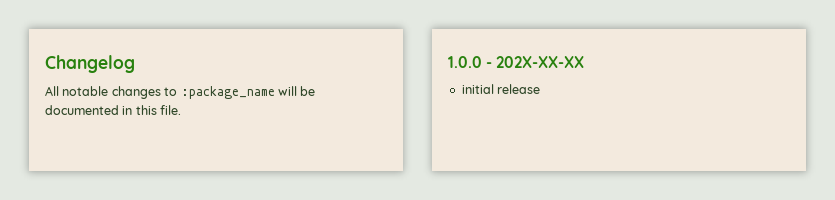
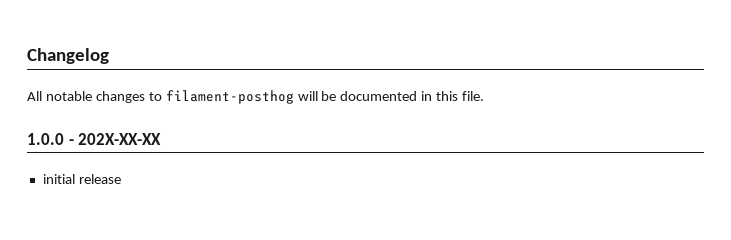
[180,86,275,99] :package_name -> [165,90,294,104] filament-posthog

